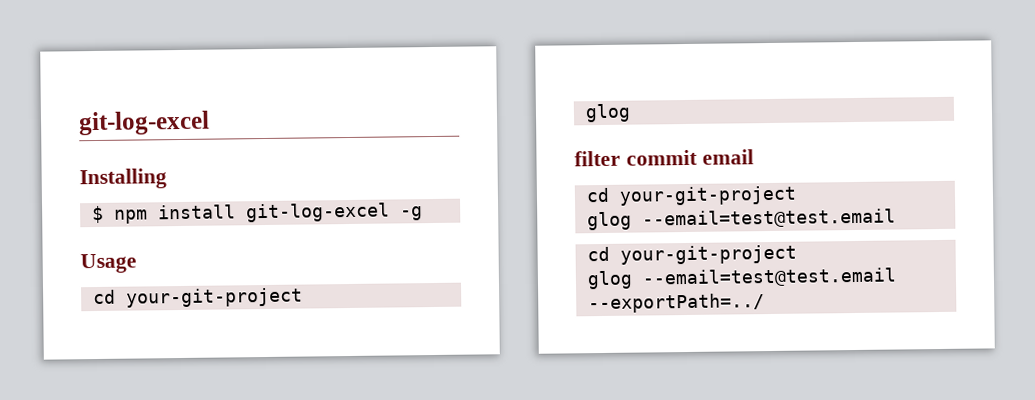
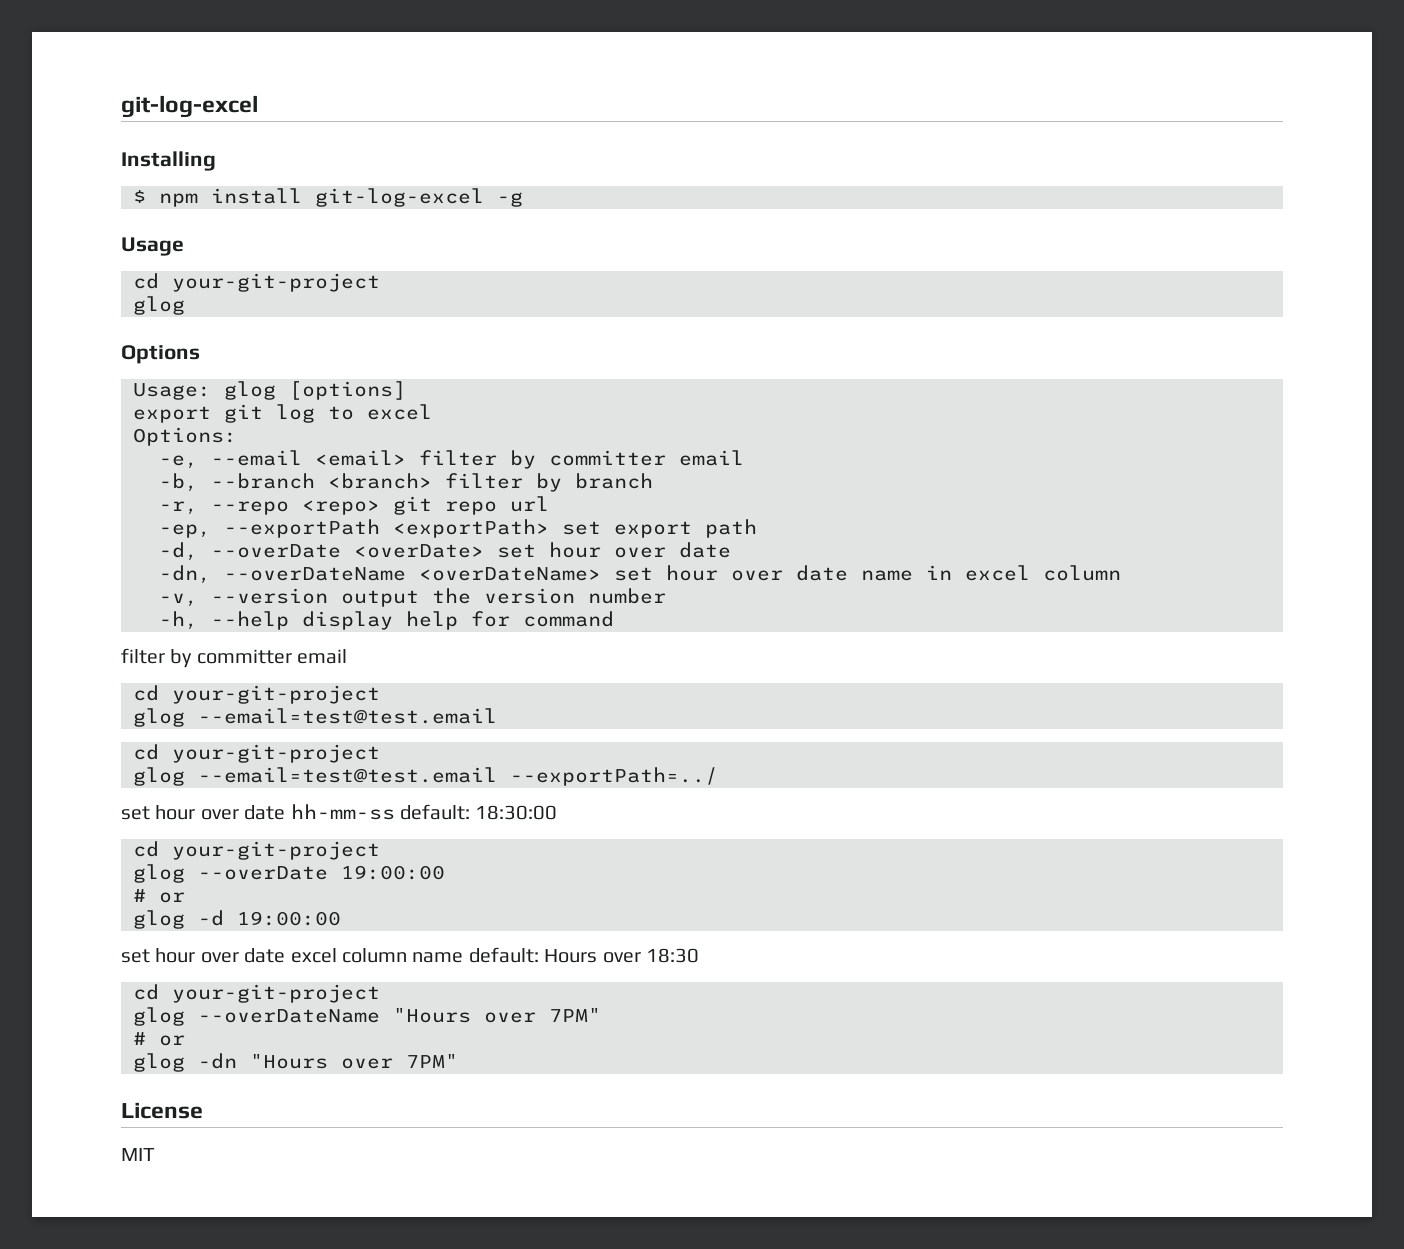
[574,149,698,167] filter commit -> [121,345,200,364] [133,381,406,400] [133,404,432,423] [133,427,237,446] [159,450,744,469] [159,473,653,492] [159,496,549,515] [159,519,757,538] [159,542,731,561] [159,565,1121,584] [159,588,666,607] [159,611,614,630] [121,648,292,668] Options // Usage: glog [options] // export git log to excel // Options: // -e, --email <email> filter by committer email // -b, --branch <branch> filter by branch // -r, --repo <repo> git repo url // -ep, --exportPath <exportPath> set export path // -d, --overDate <overDate> set hour over date // -dn, --overDateName <overDateName> set hour over date name in excel column // -v, --version output the version number // -h, --help display help for command // filter by committer
(765, 303) none -> [121,804,558,820] [133,841,380,860] [133,864,445,883] [133,889,185,903] [133,910,341,929] [121,947,699,963] [133,984,380,1003] [133,1007,601,1026] [133,1032,185,1046] [133,1053,458,1072] [121,1102,203,1119] [121,1148,155,1161] // set hour over date hh-mm-ss default: 18:30:00 // cd your-git-project // glog --overDate 19:00:00 // # or // glog -d 19:00:00 // set hour over date excel column name default: Hours over 18:30 // cd your-git-project // glog --overDateName "Hours over 7PM" // # or // glog -dn "Hours over 7PM" // License // MIT

